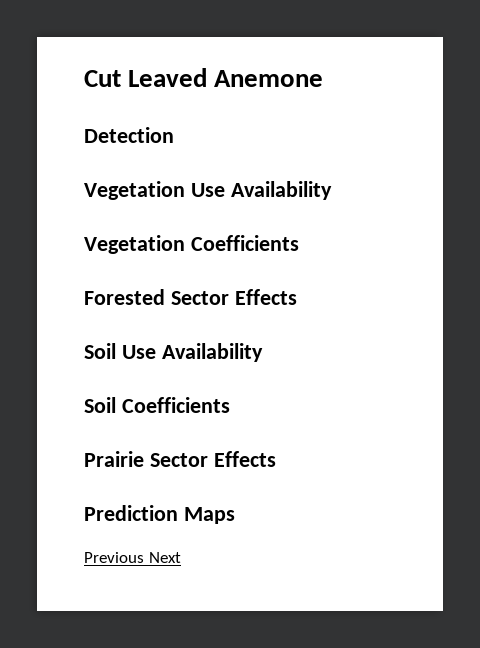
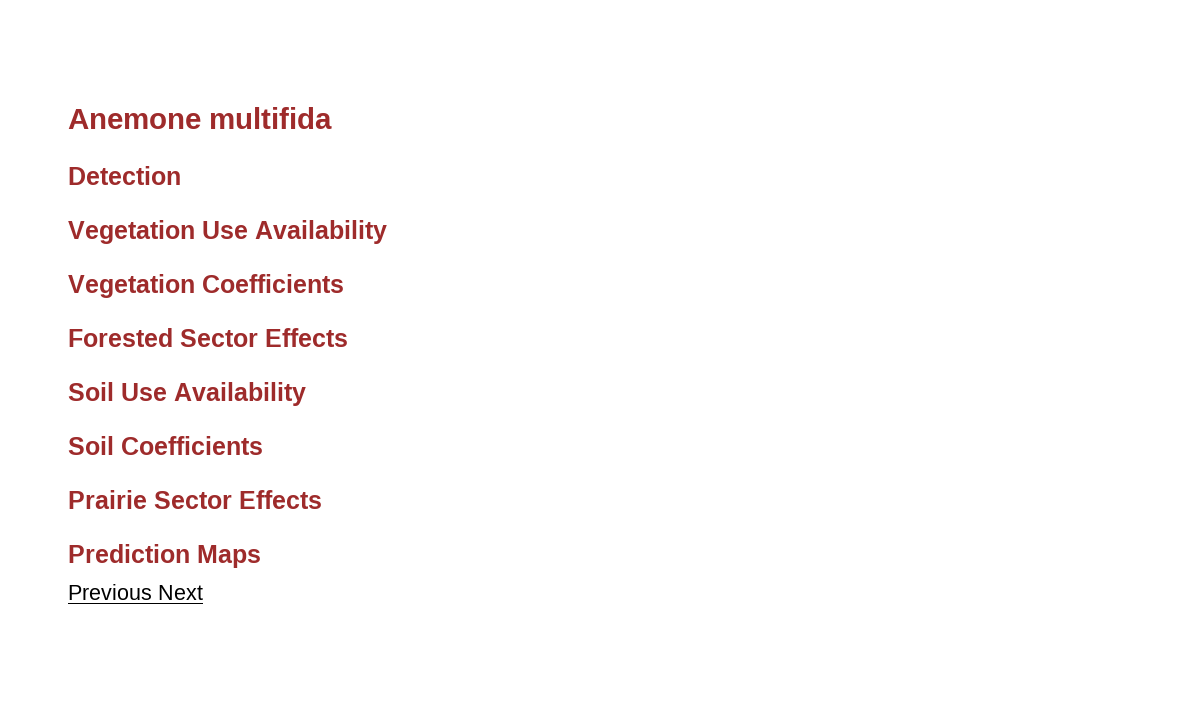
[84,68,208,87] Cut Leaved -> (68, 119) none
(324, 78) none -> [209,107,332,129] multifida

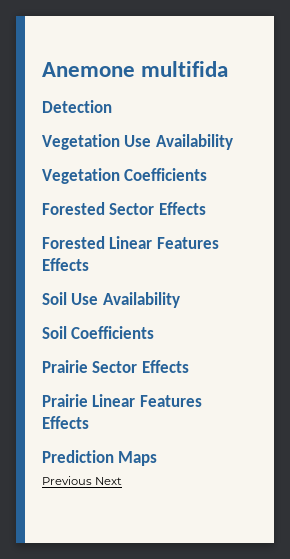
(348, 337) none -> [42,236,219,249] [42,258,89,271] // Forested Linear Features Effects
(322, 499) none -> [42,394,202,407] [42,416,89,429] // Prairie Linear Features Effects

